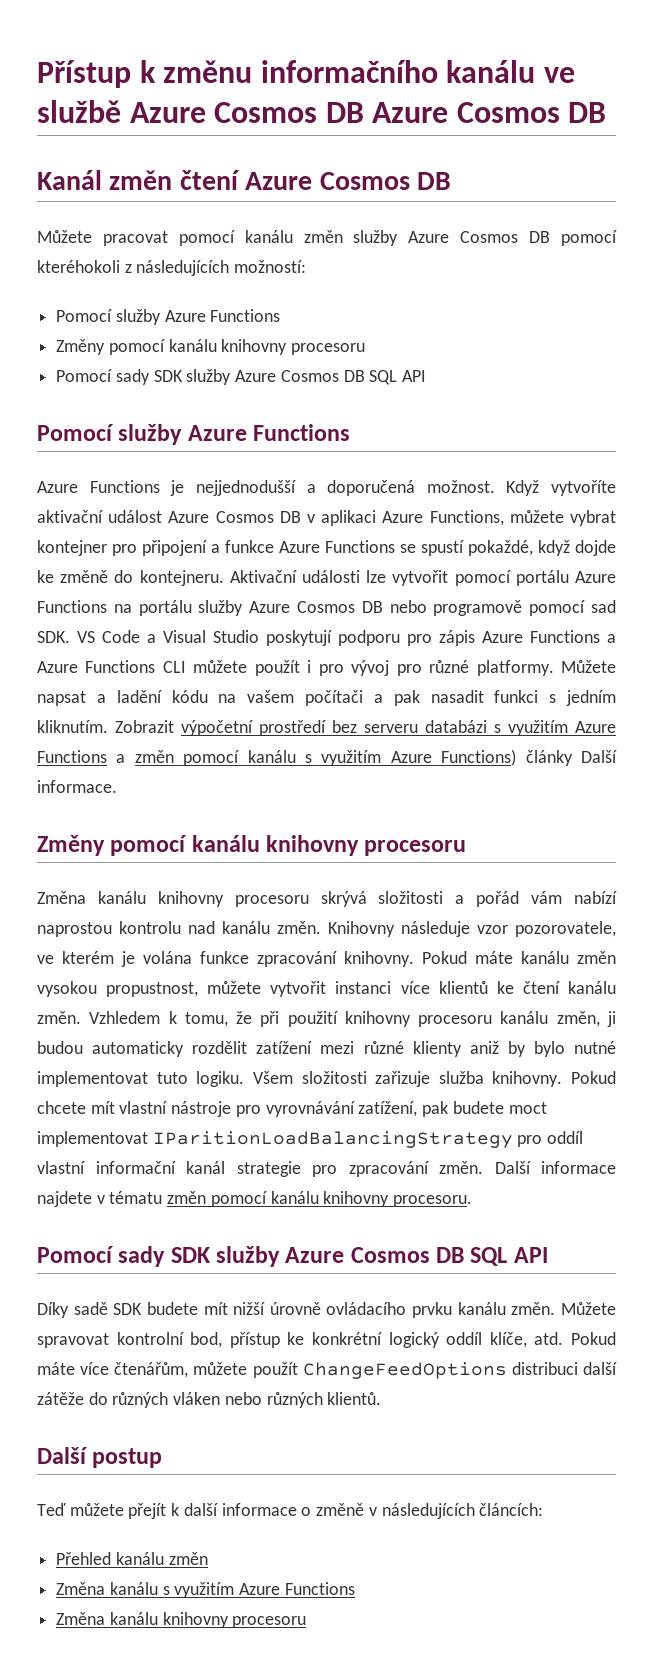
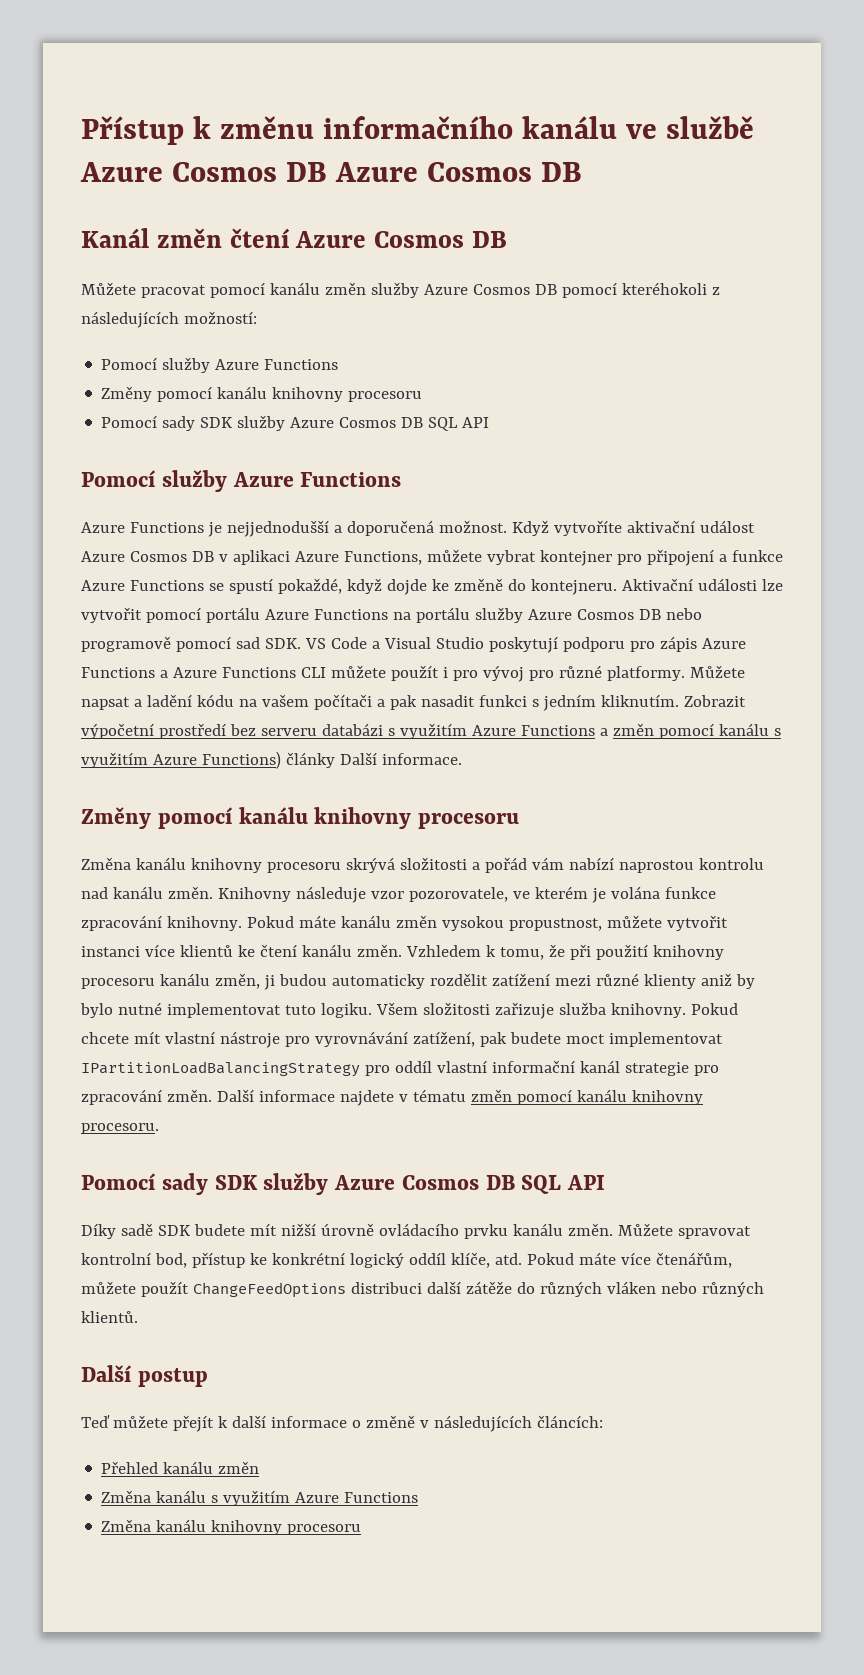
[152,1131,513,1148] IParitionLoadBalancingStrategy -> [81,1061,360,1077] IPartitionLoadBalancingStrategy

